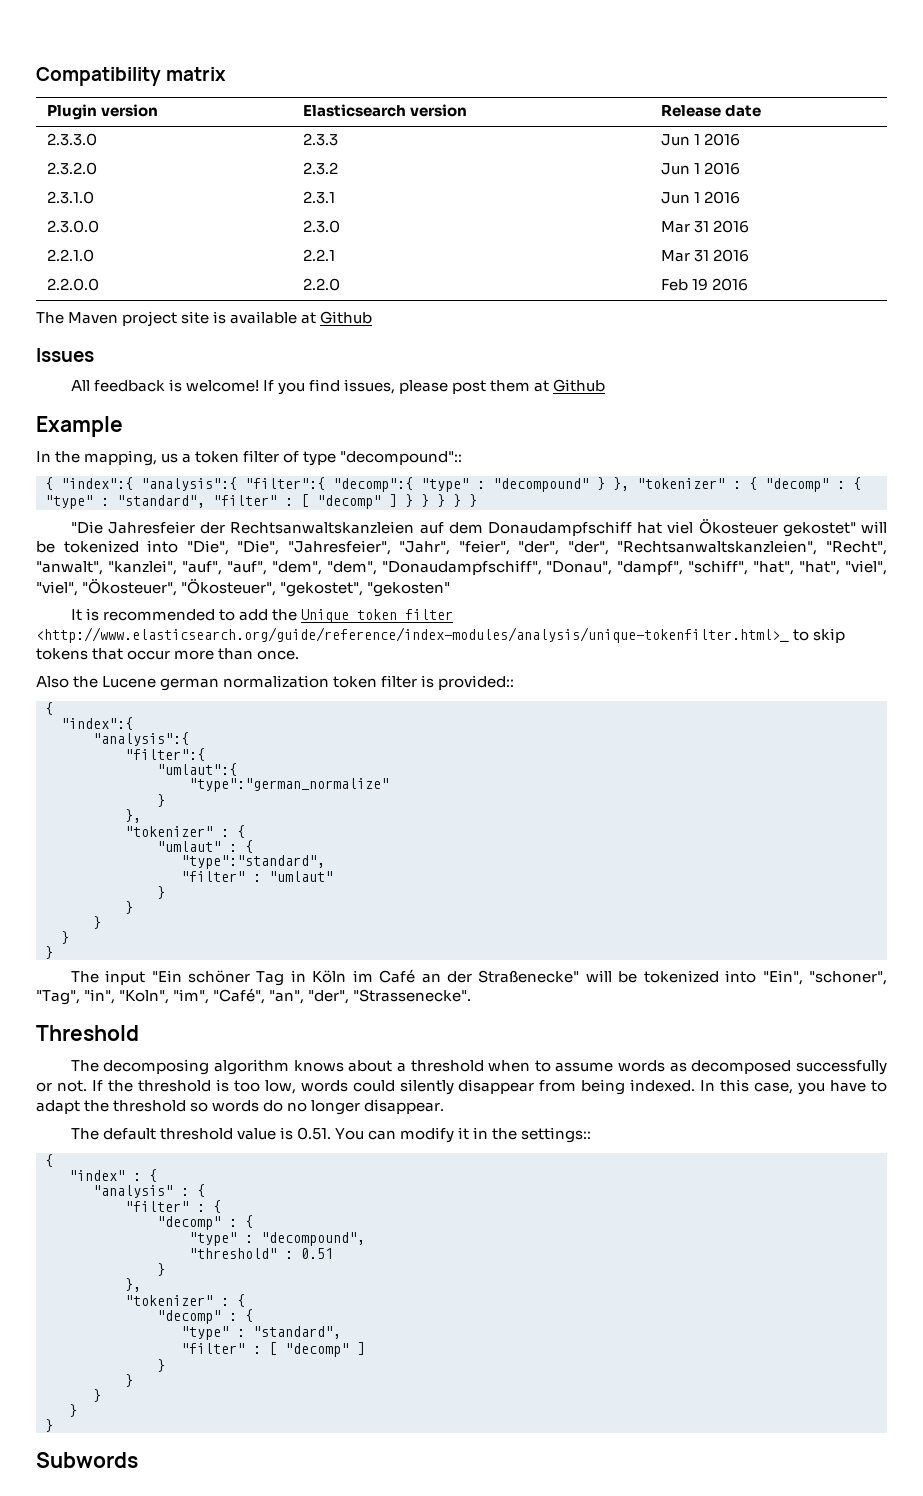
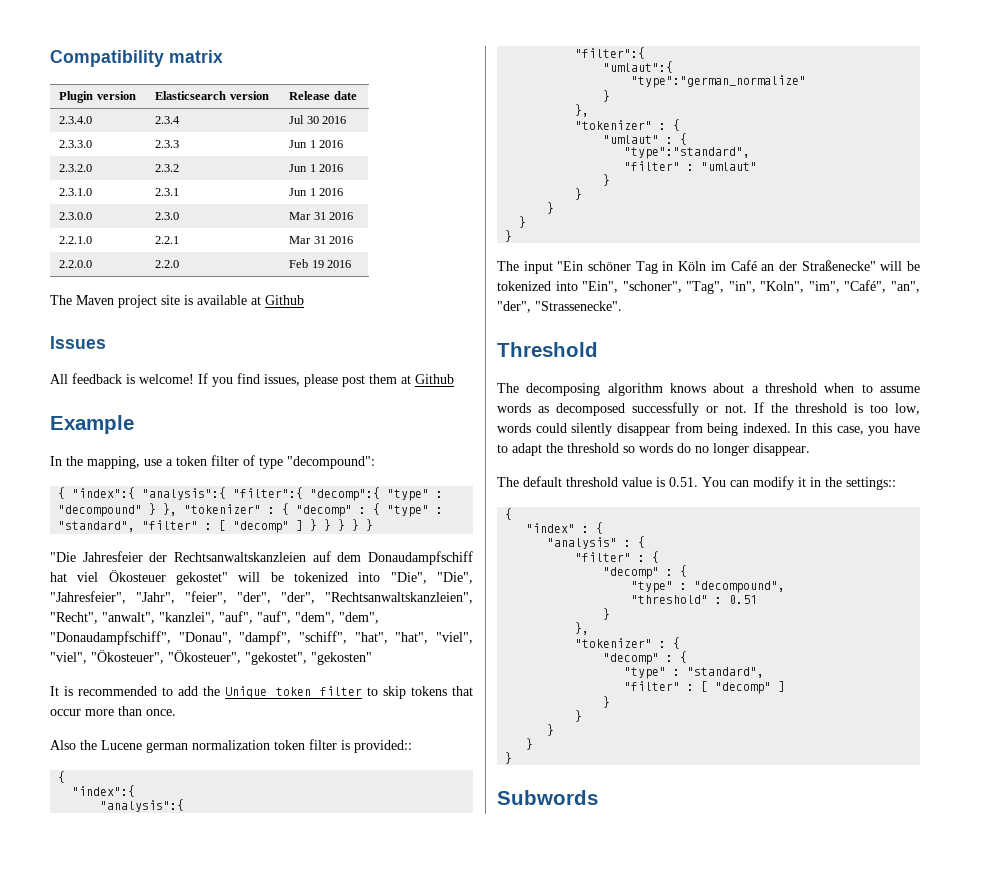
(761, 111) none -> [59,116,93,124] [155,116,181,124] [289,115,347,124] // 2.3.4.0 | 2.3.4 | Jul 30 2016
[161,453,179,463] us -> [144,459,162,466] use
[340,451,463,465] "decompound":: -> [287,456,375,469] "decompound":
[36,627,789,643] <http://www.elasticsearch.org/guide/reference/index-modules/analysis/unique-tokenfilter.html>_ -> (362, 691) none

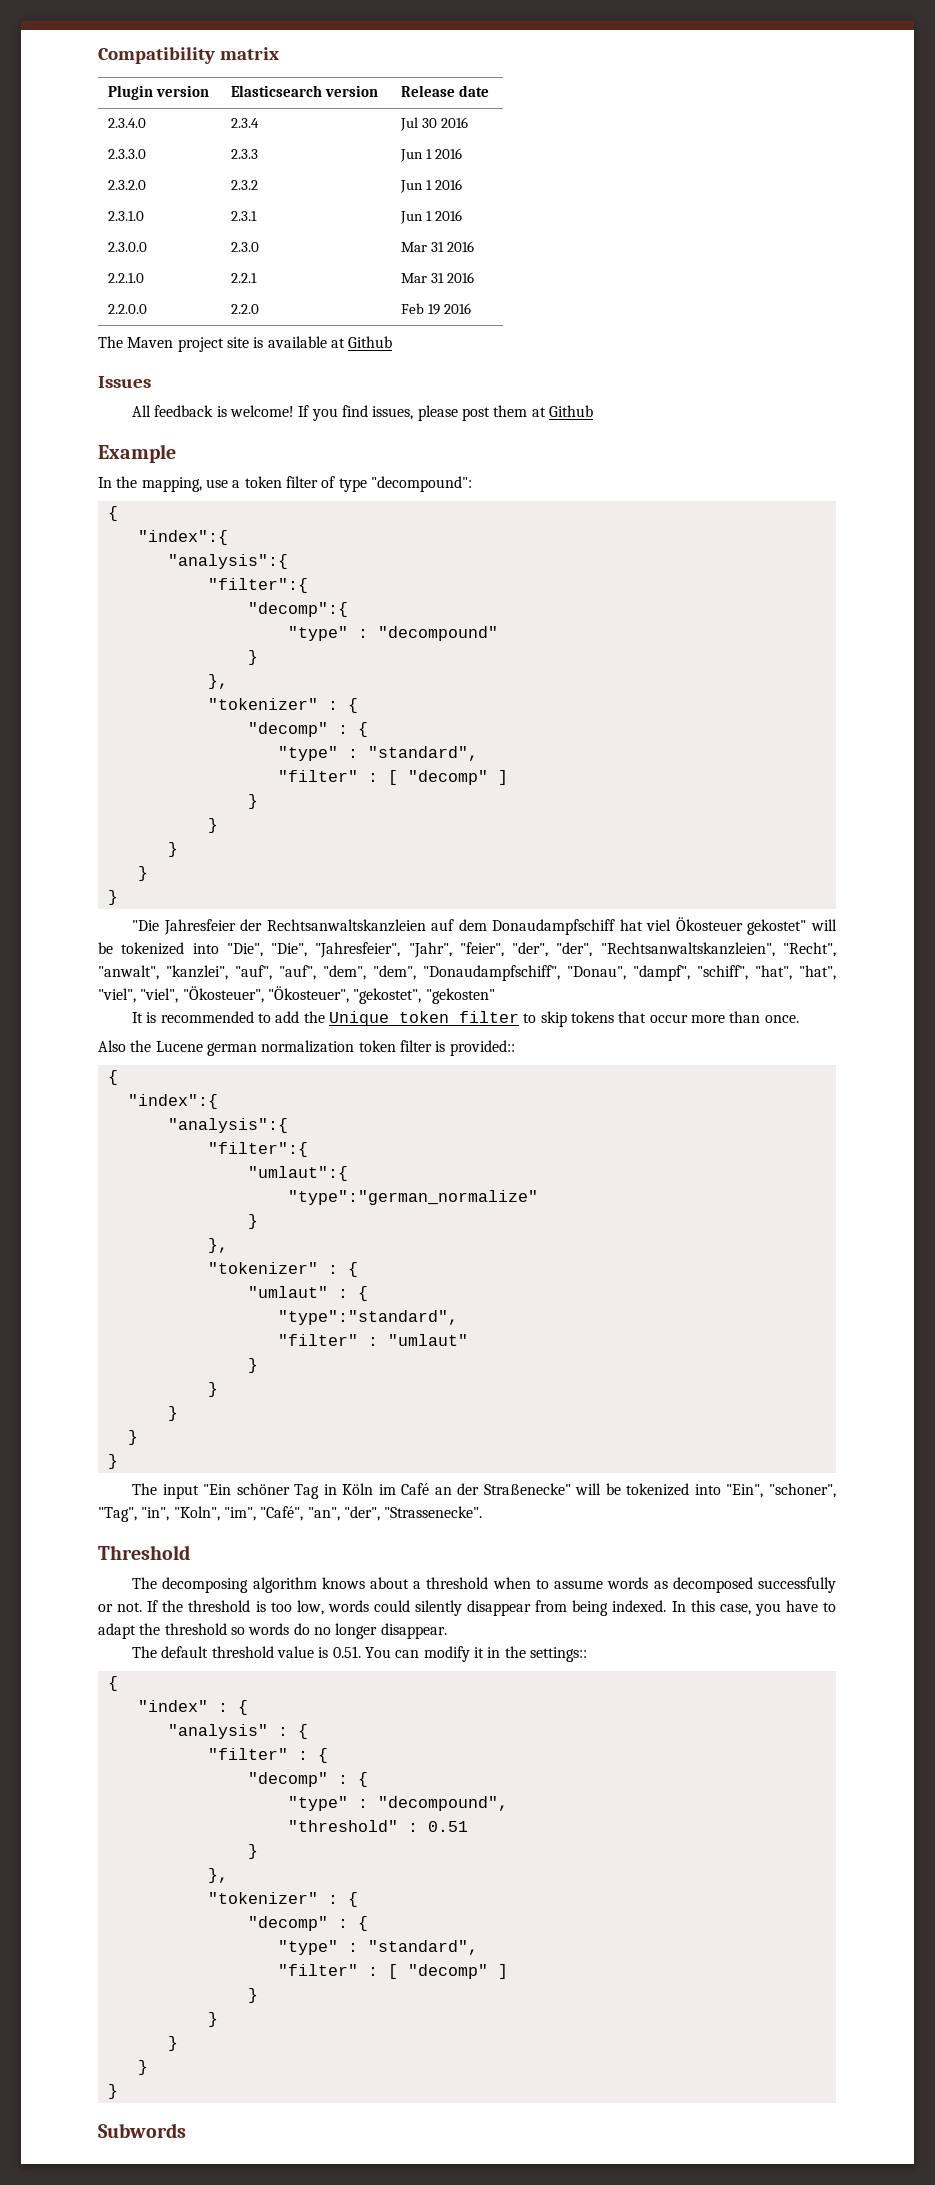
[72,487,304,500] "index":{ "analysis":{ "filter":{ -> [137,530,228,545] [167,554,288,569] [207,578,308,593] // "index":{ // "analysis":{ // "filter":{ //
(381, 494) none -> (348, 609) //
[149,503,444,517] [58,519,360,533] } }, "tokenizer" : { "decomp" : { "type" : "standard", "filter" : [ "decomp" ] } } } } -> [247,650,258,665] [207,674,228,689] [207,698,358,713] [247,722,368,737] [277,746,478,761] [277,770,508,785] [247,794,258,809] [207,818,218,833] [167,842,178,857] [137,866,148,881] // } // }, // "tokenizer" : { // "decomp" : { // "type" : "standard", // "filter" : [ "decomp" ] // } // } // } // } //

